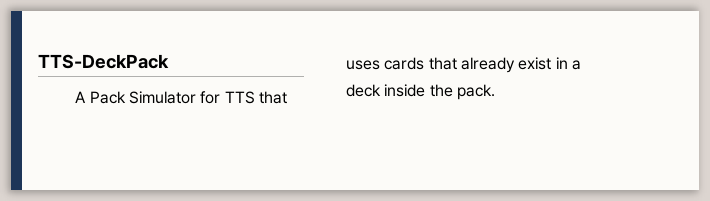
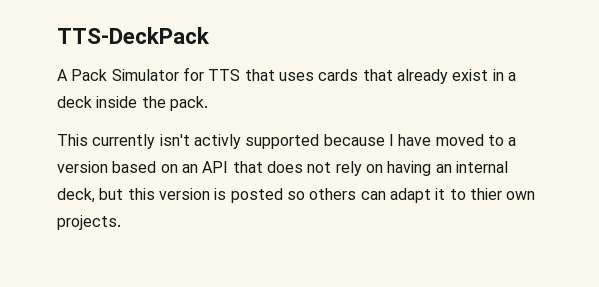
(495, 92) none -> [57,134,517,149] [57,161,508,176] [57,188,536,203] [57,215,121,230] // This currently isn't activly supported because I have moved to a version based on an API that does not rely on having an internal deck, but this version is posted so others can adapt it to thier own projects.

